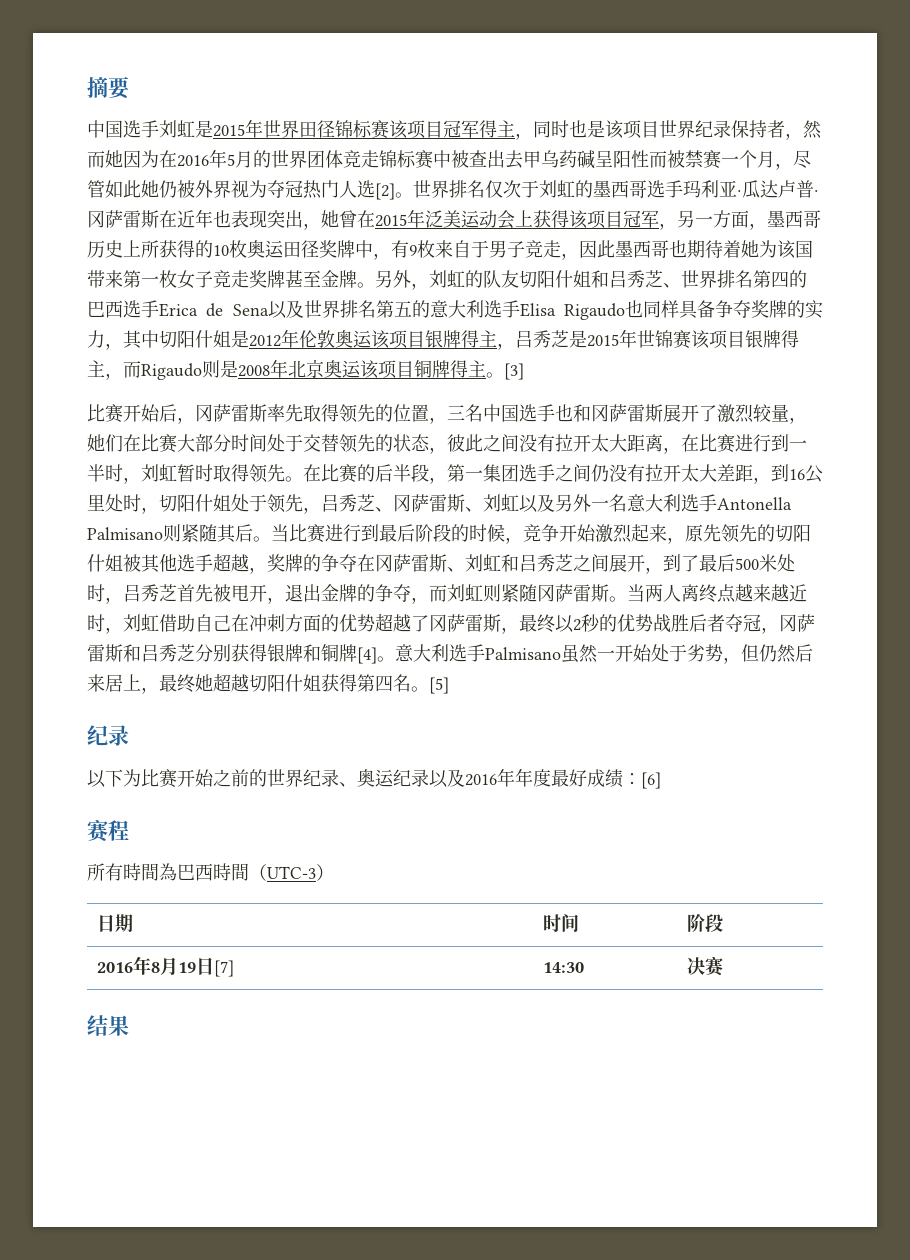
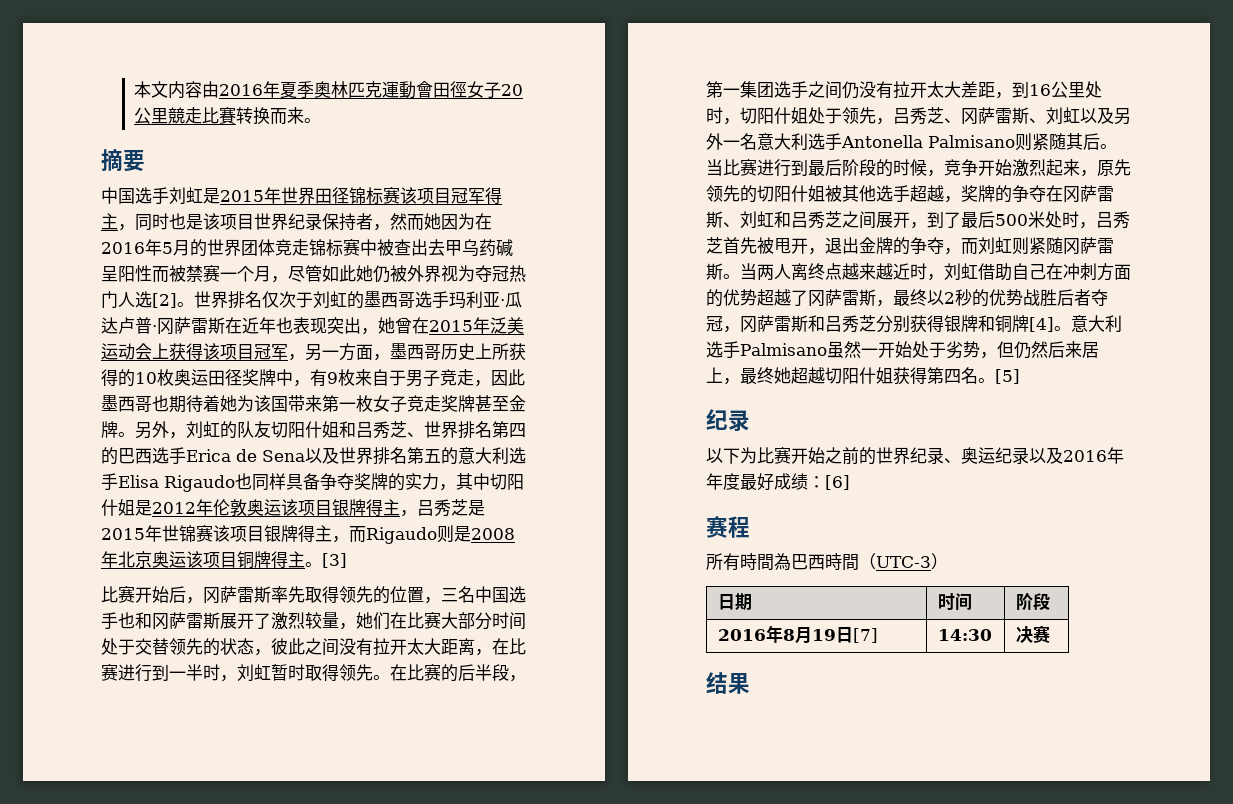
(87, 87) none -> [133,81,523,99] [133,107,321,125] 本文内容由2016年夏季奧林匹克運動會田徑女子20公里競走比賽转换而来。 //

